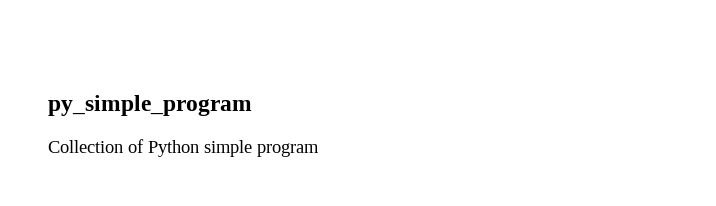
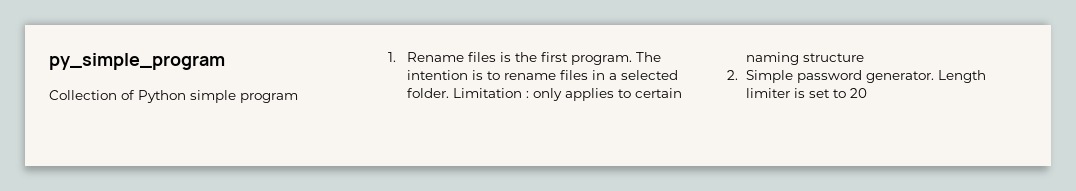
(319, 150) none -> [388,52,661,65] [406,70,678,80] [406,88,682,101] [745,52,864,65] [727,70,986,83] [745,88,867,98] // 1. Rename files is the first program. The intention is to rename files in a selected folder. Limitation : only applies to certain naming structure // 2. Simple password generator. Length limiter is set to 20

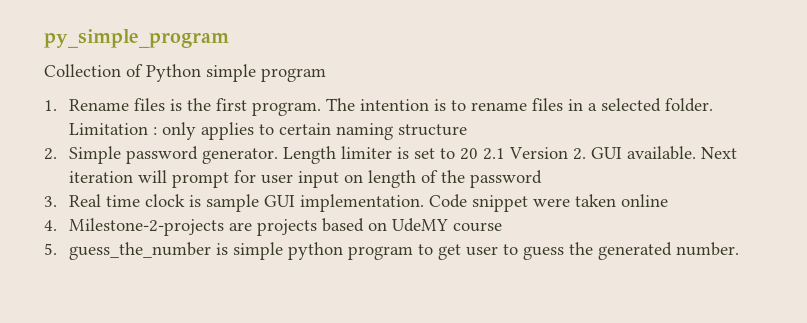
(867, 93) none -> [482,146,737,160] [68,170,542,188] [44,194,668,212] [44,218,502,236] [44,242,739,260] 2.1 Version 2. GUI available. Next iteration will prompt for user input on length of the password // 3. Real time clock is sample GUI implementation. Code snippet were taken online // 4. Milestone-2-projects are projects based on UdeMY course // 5. guess_the_number is simple python program to get user to guess the generated number.

